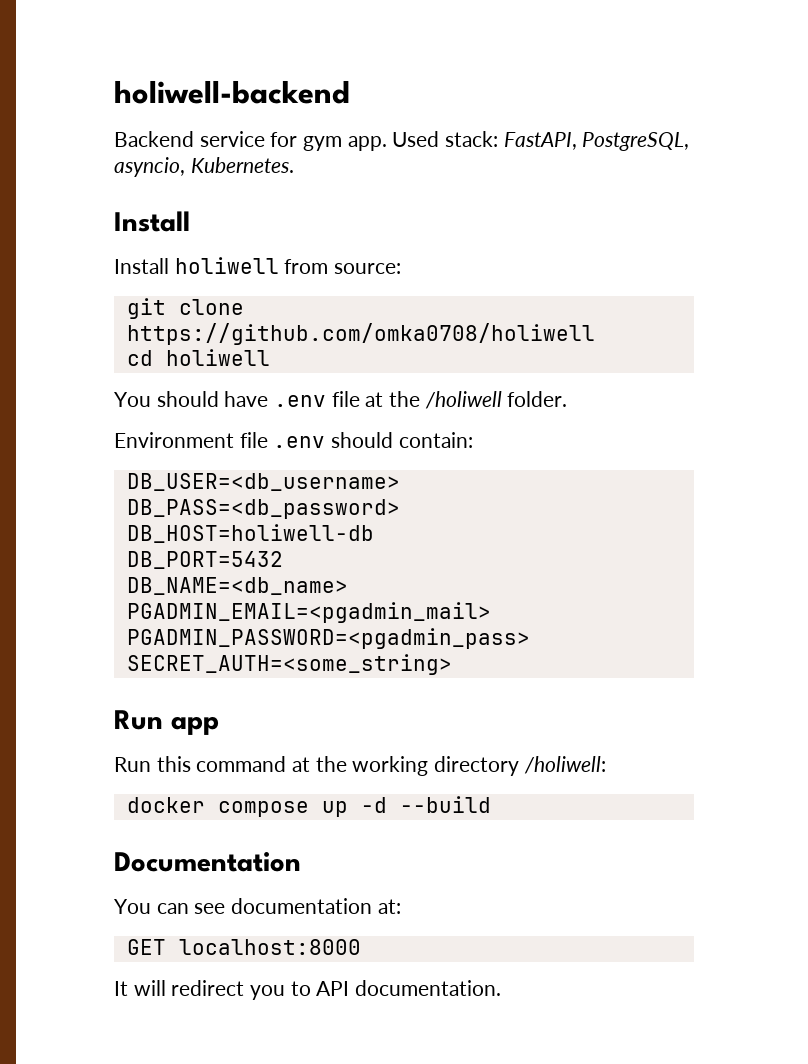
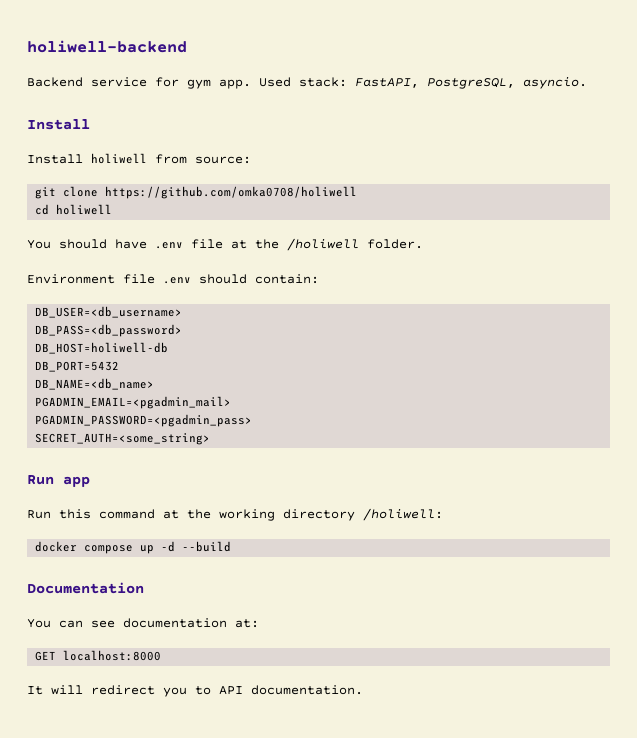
[114,157,294,177] asyncio, Kubernetes. -> [523,77,587,89] asyncio.

